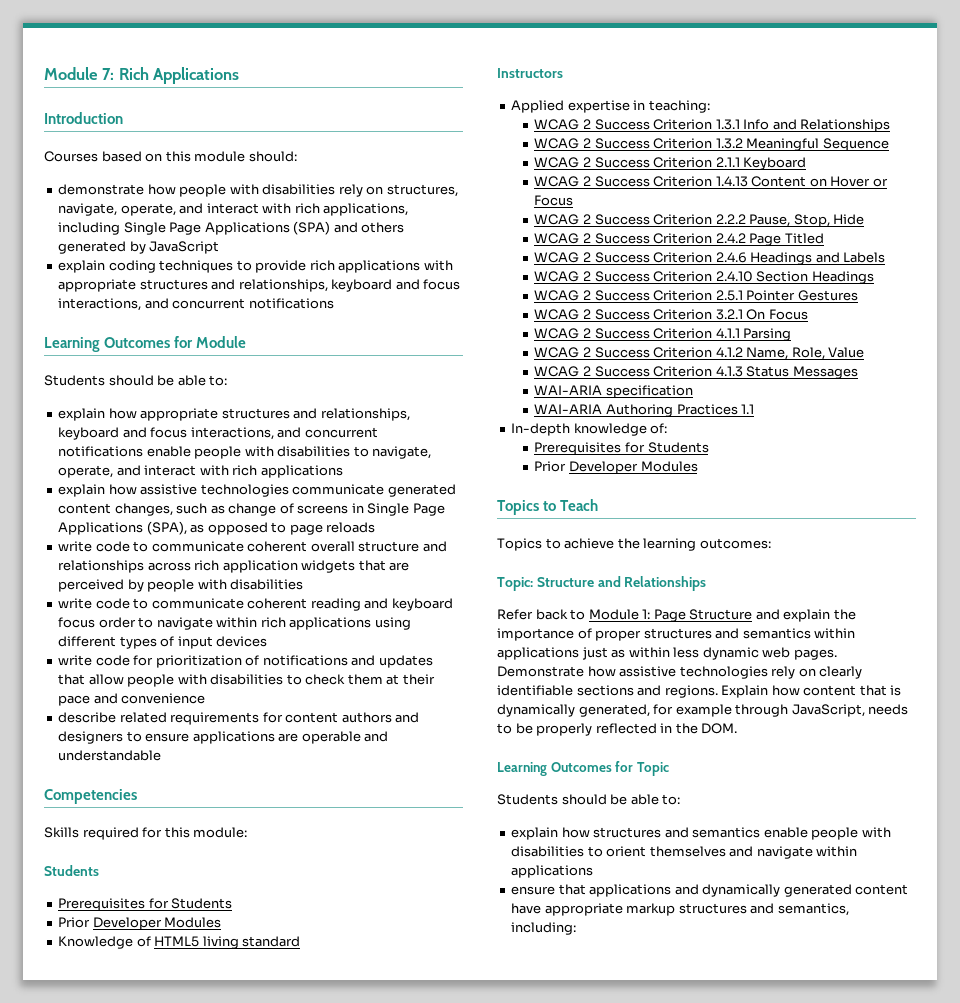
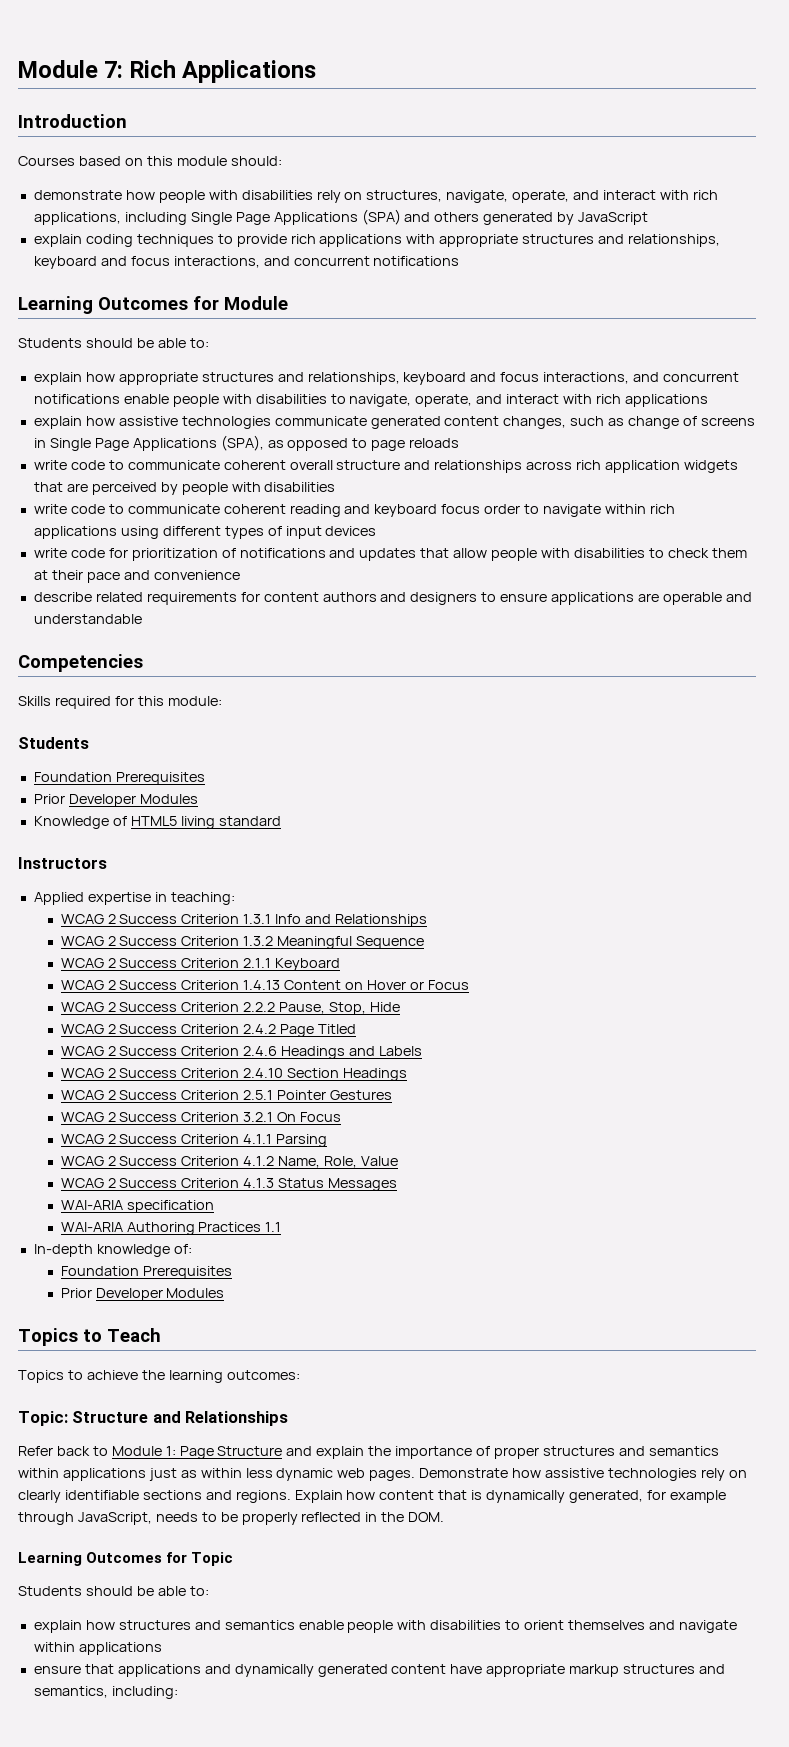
[58,898,233,911] Prerequisites for Students -> [33,772,205,785] Foundation Prerequisites
[534,442,709,455] Prerequisites for Students -> [60,1266,232,1279] Foundation Prerequisites

